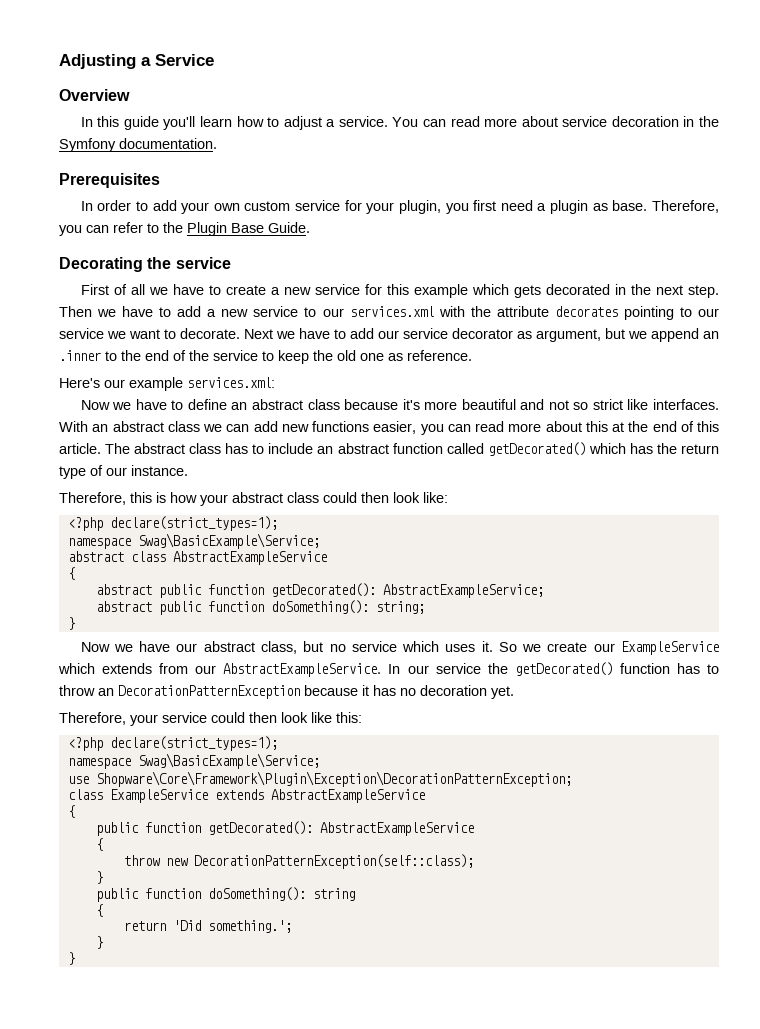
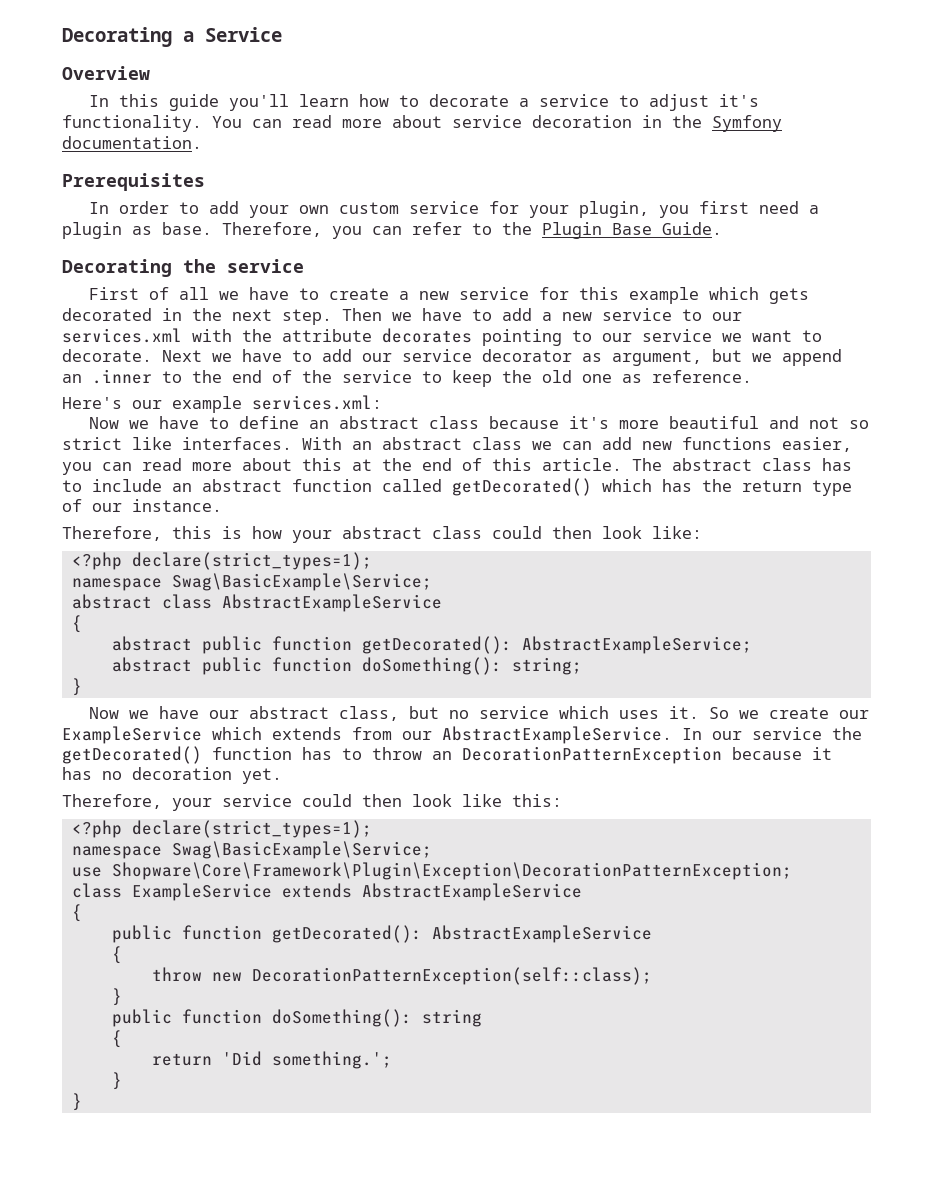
[59,54,136,69] Adjusting -> [62,27,172,47] Decorating
[283,116,388,130] adjust a service. -> [428,94,759,111] [62,115,202,132] decorate a service to adjust it's functionality.

